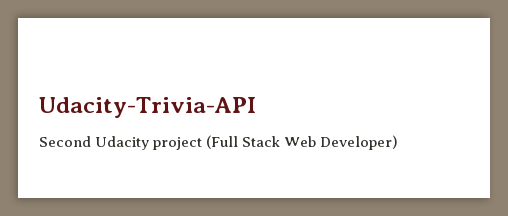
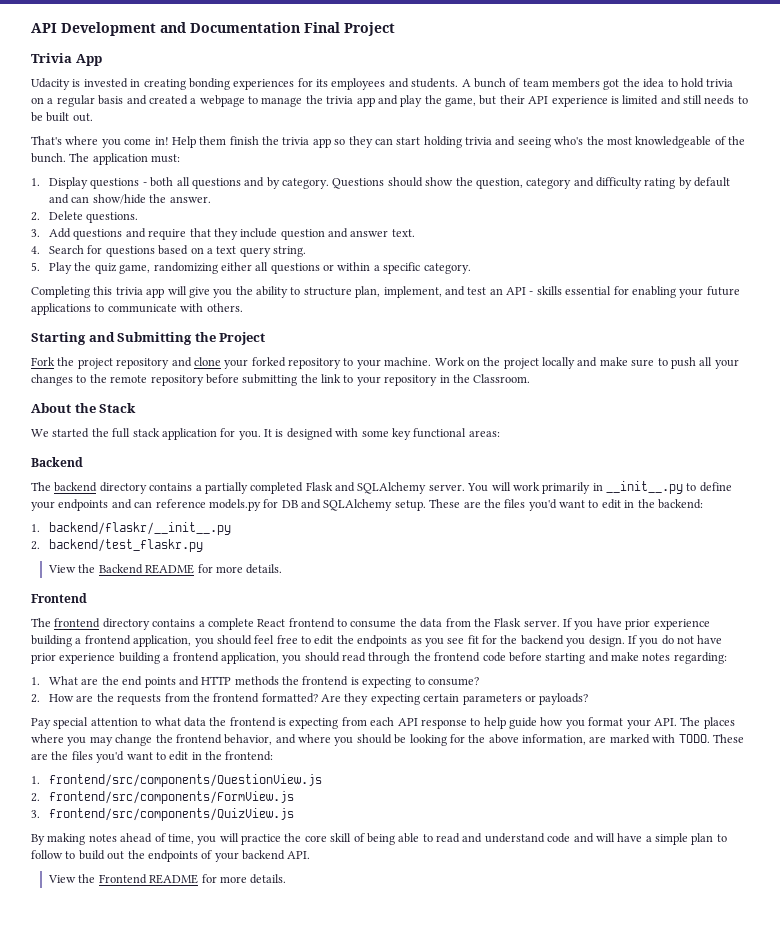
[39,97,256,118] [39,135,399,150] Udacity-Trivia-API // Second Udacity project (Full Stack Web Developer) -> [31,22,395,36] [31,53,102,66] [31,78,734,90] [31,95,748,107] [31,112,93,122] [31,136,745,148] [31,153,181,165] [31,177,731,189] [49,194,211,204] [31,211,139,223] [31,228,415,240] [31,245,307,257] [31,262,471,274] [31,286,740,298] [31,303,243,315] [31,332,266,345] [31,357,739,369] [31,374,531,386] [31,403,137,413] [31,428,500,440] [31,457,83,467] [31,481,732,494] [31,499,703,511] [31,522,232,535] [31,539,204,552] [48,564,283,574] [31,593,87,603] [31,618,710,630] [31,635,723,647] [31,652,727,664] [31,676,479,688] [31,693,589,705] [31,717,735,729] [31,734,744,746] [31,751,274,763] [31,774,323,787] [31,791,295,804] [31,808,295,821] [31,833,727,845] [31,850,311,862] [48,874,287,884] API Development and Documentation Final Project // Trivia App // Udacity is invested in creating bonding experiences for its employees and students. A bunch of team members got the idea to hold trivia on a regular basis and created a webpage to manage the trivia app and play the game, but their API experience is limited and still needs to be built out. // That's where you come in! Help them finish the trivia app so they can start holding trivia and seeing who's the most knowledgeable of the bunch. The application must: // 1. Display questions - both all questions and by category. Questions should show the question, category and difficulty rating by default and can show/hide the answer. // 2. Delete questions. // 3. Add questions and require that they include question and answer text. // 4. Search for questions based on a text query string. // 5. Play the quiz game, randomizing either all questions or within a specific category. // Completing this trivia app will give you the ability to structure plan, implement, and test an API - skills essential for enabling your future applications to communicate with others. // Starting and Submitting the Project // Fork the project repository and clone your forked repository to your machine. Work on the project locally and make sure to push all your changes to the remote repository before submitting the link to your repository in the Classroom. // About the Stack // We started the full stack application for you. It is designed with some key functional areas: // Backend // The backend directory contains a partially completed Flask and SQLAlchemy server. You will work primarily in __init__.py to define your endpoints and can reference models.py for DB and SQLAlchemy setup. These are the files you'd want to edit in the backend: // 1. backend/flaskr/__init__.py // 2. backend/test_flaskr.py // View the Backend README for more details. // Frontend // The frontend directory contains a complete React frontend to consume the data from the Flask server. If you have prior experience building a frontend application, you should feel free to edit the endpoints as you see fit for the backend you design. If you do not have prior experience building a frontend application, you should read through the frontend code before starting and make notes regarding: // 1. What are the end points and HTTP methods the frontend is expecting to consume? // 2. How are the requests from the frontend formatted? Are they expecting certain parameters or payloads? // Pay special attention to what data the frontend is expecting from each API response to help guide how you format your API. The places where you may change the frontend behavior, and where you should be looking for the above information, are marked with TODO. These are the files you'd want to edit in the frontend: // 1. frontend/src/components/QuestionView.js // 2. frontend/src/components/FormView.js // 3. frontend/src/components/QuizView.js // By making notes ahead of time, you will practice the core skill of being able to read and understand code and will have a simple plan to follow to build out the endpoints of your backend API. // View the Frontend README for more details.

